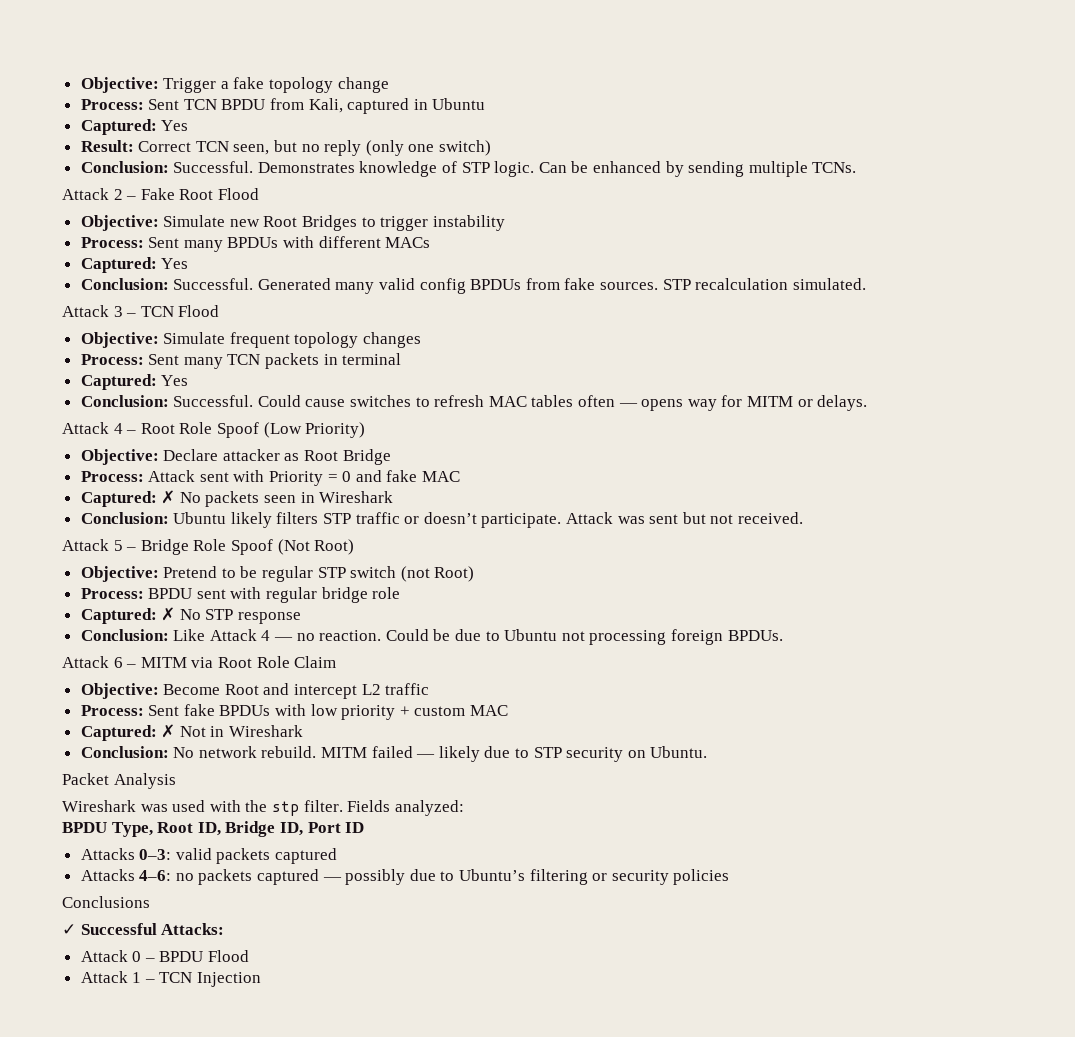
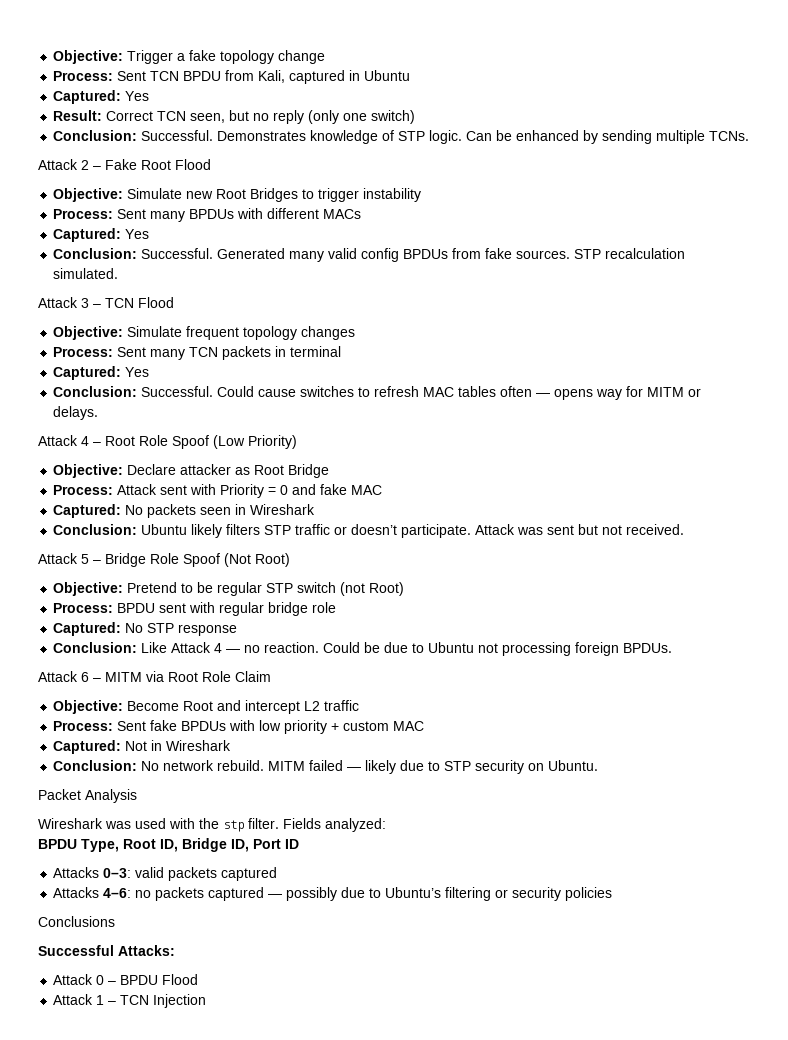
[161,490,176,504] ✗ -> (122, 511) none
[161,607,176,621] ✗ -> (122, 629) none
[161,724,176,738] ✗ -> (122, 747) none
[62,924,76,935] ✓ -> (115, 921) none

